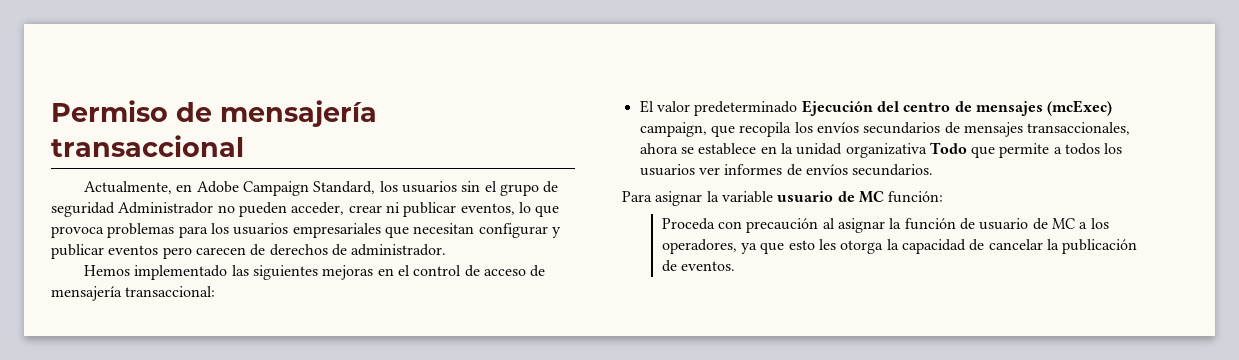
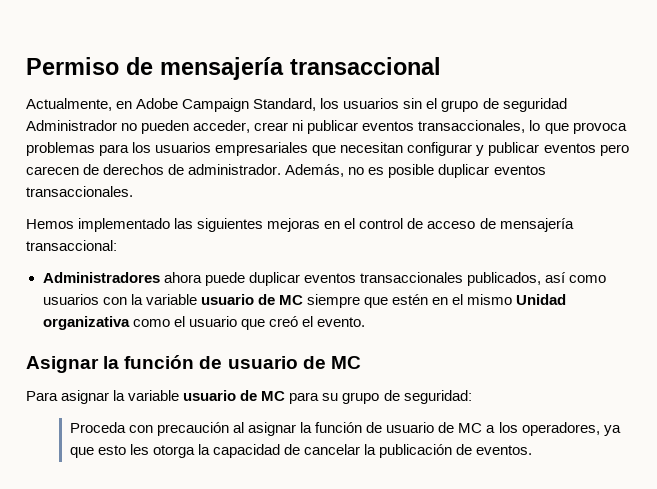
[460,203,515,215] eventos, -> [362,120,526,133] eventos transaccionales,
(447, 250) none -> [285,164,546,178] [26,186,133,197] Además, no es posible duplicar eventos transaccionales.
[639,100,1113,116] [639,122,1131,137] [639,142,1123,158] [639,164,934,176] El valor predeterminado Ejecución del centro de mensajes (mcExec) campaign, que recopila los envíos secundarios de mensajes transaccionales, ahora se establece en la unidad organizativa Todo que permite a todos los usuarios ver informes de envíos secundarios. -> [42,272,606,286] [42,294,567,308] [42,316,365,330] [26,355,361,373] Administradores ahora puede duplicar eventos transaccionales publicados, así como usuarios con la variable usuario de MC siempre que estén en el mismo Unidad organizativa como el usuario que creó el evento. // Asignar la función de usuario de MC
[888,191,944,203] función: -> [289,390,472,404] para su grupo de seguridad:

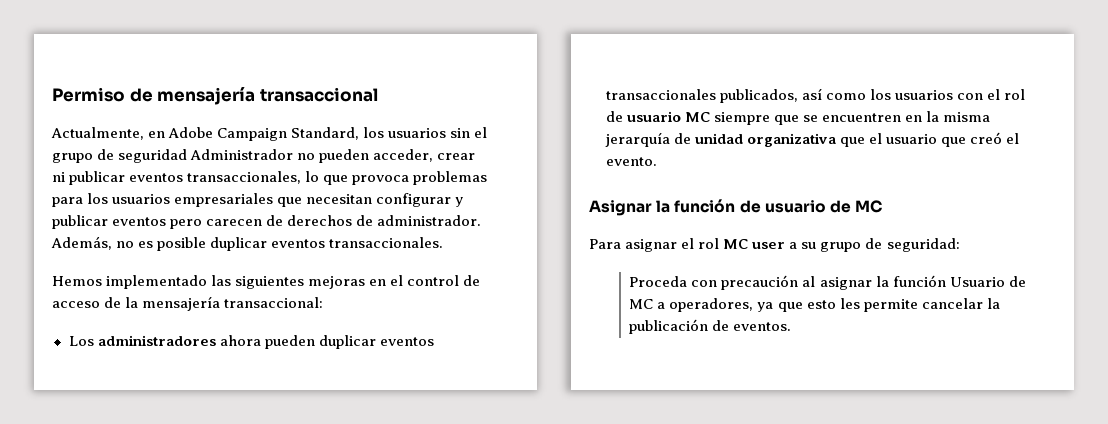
(496, 223) none -> [125,297,139,308] la
[42,272,245,286] Administradores ahora puede -> [68,335,315,349] Los administradores ahora pueden
(606, 279) none -> [869,89,891,100] los
[130,294,567,308] [42,316,170,330] la variable usuario de MC siempre que estén en el mismo Unidad organizativa como -> [986,89,1025,100] [605,111,990,125] [604,132,865,147] el rol de usuario MC siempre que se encuentren en la misma jerarquía de unidad organizativa que
[113,390,320,404] la variable usuario de MC para -> [681,238,798,249] el rol MC user a
[366,422,435,433] de usuario -> [949,277,1005,287] Usuario
[498,422,518,433] los -> (666, 305) none
[153,444,301,458] otorga la capacidad de -> [863,299,918,312] permite

